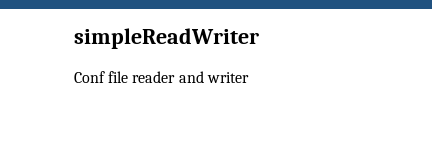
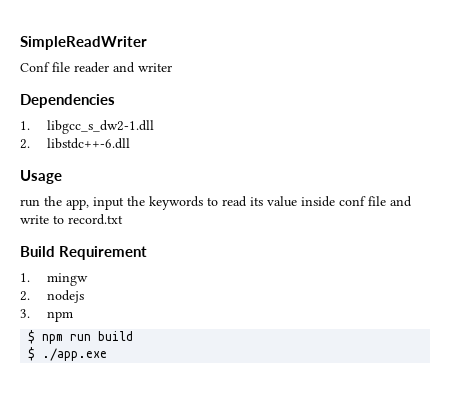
[74,28,259,49] simpleReadWriter -> [20,36,147,50] SimpleReadWriter
(249, 77) none -> [20,94,115,108] [20,120,154,134] [20,138,130,149] [20,170,62,184] [20,196,412,210] [20,214,123,225] [20,246,147,260] [20,273,88,286] [20,290,84,303] [20,309,73,322] [28,330,134,344] [28,347,108,361] // Dependencies // 1. libgcc_s_dw2-1.dll // 2. libstdc++-6.dll // Usage // run the app, input the keywords to read its value inside conf file and write to record.txt // Build Requirement // 1. mingw // 2. nodejs // 3. npm // $ npm run build // $ ./app.exe

